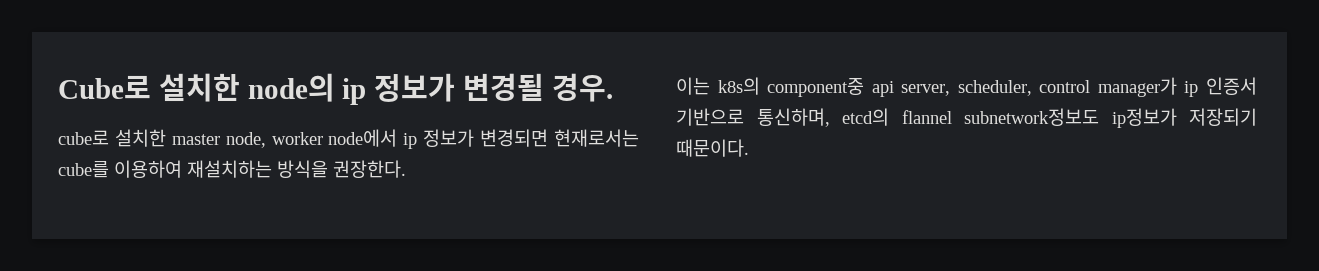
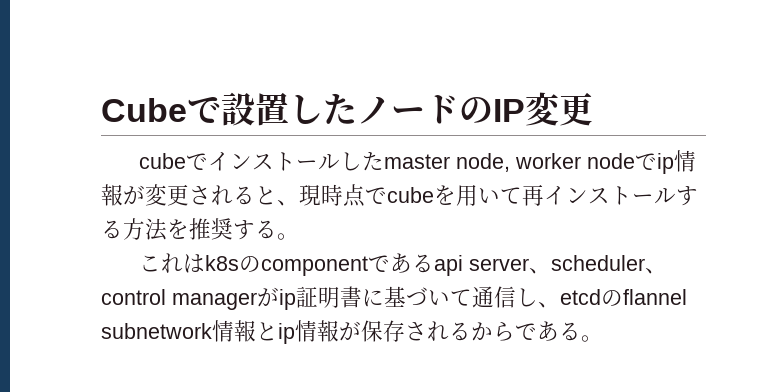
[58,73,613,105] [58,129,640,149] [58,160,406,178] [676,77,1257,97] [676,108,1257,128] [676,139,749,157] Cube로 설치한 node의 ip 정보가 변경될 경우. // cube로 설치한 master node, worker node에서 ip 정보가 변경되면 현재로서는 cube를 이용하여 재설치하는 방식을 권장한다. // 이는 k8s의 component중 api server, scheduler, control manager가 ip 인증서 기반으로 통신하며, etcd의 flannel subnetwork정보도 ip정보가 저장되기 때문이다. -> [101,92,593,126] [139,150,697,174] [101,184,698,207] [101,218,299,241] [139,253,668,276] [101,286,687,310] [101,320,603,344] Cubeで設置したノードのIP変更 // cubeでインストールしたmaster node, worker nodeでip情報が変更されると、現時点でcubeを用いて再インストールする方法を推奨する。 // これはk8sのcomponentであるapi server、scheduler、control managerがip証明書に基づいて通信し、etcdのflannel subnetwork情報とip情報が保存されるからである。

